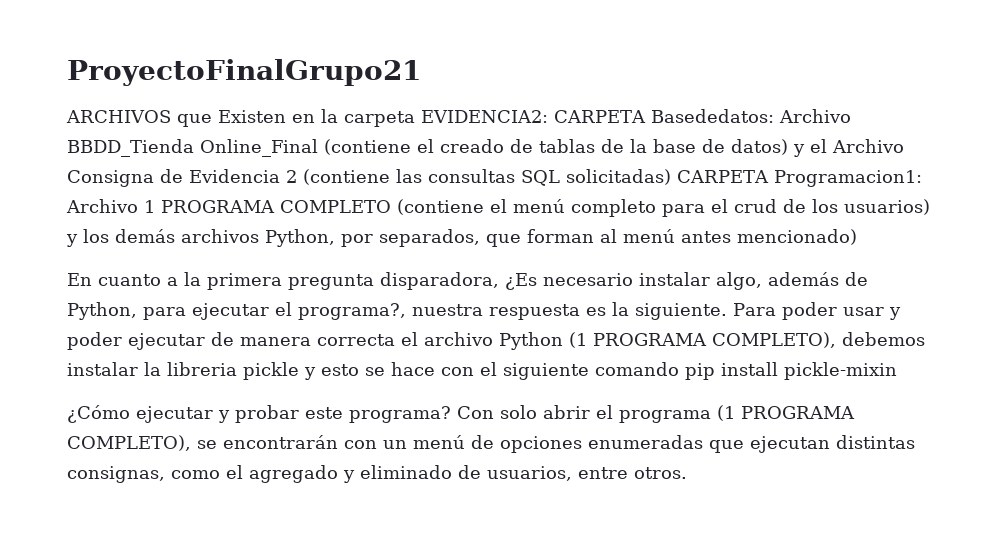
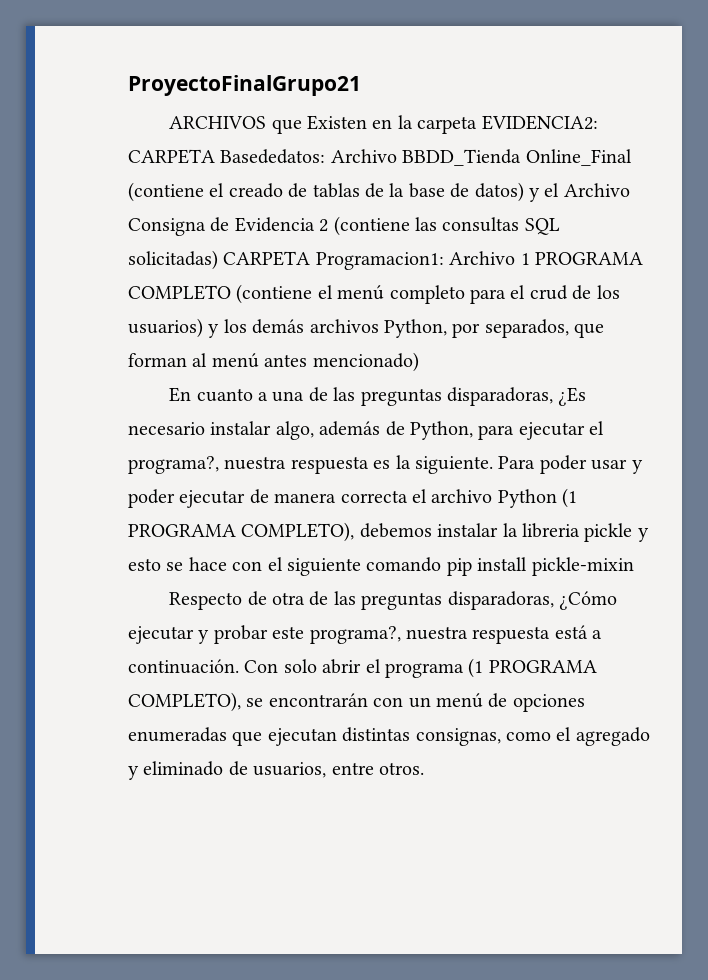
[184,272,499,290] la primera pregunta disparadora, -> [272,387,554,406] una de las preguntas disparadoras,
(897, 371) none -> [169,591,554,610] Respecto de otra de las preguntas disparadoras,
[349,406,451,423] programa? -> [309,625,603,644] [128,659,239,674] programa?, nuestra respuesta está a continuación.

